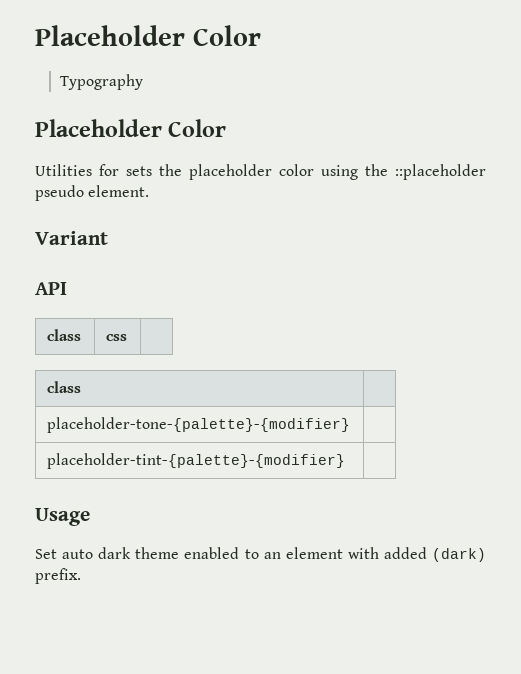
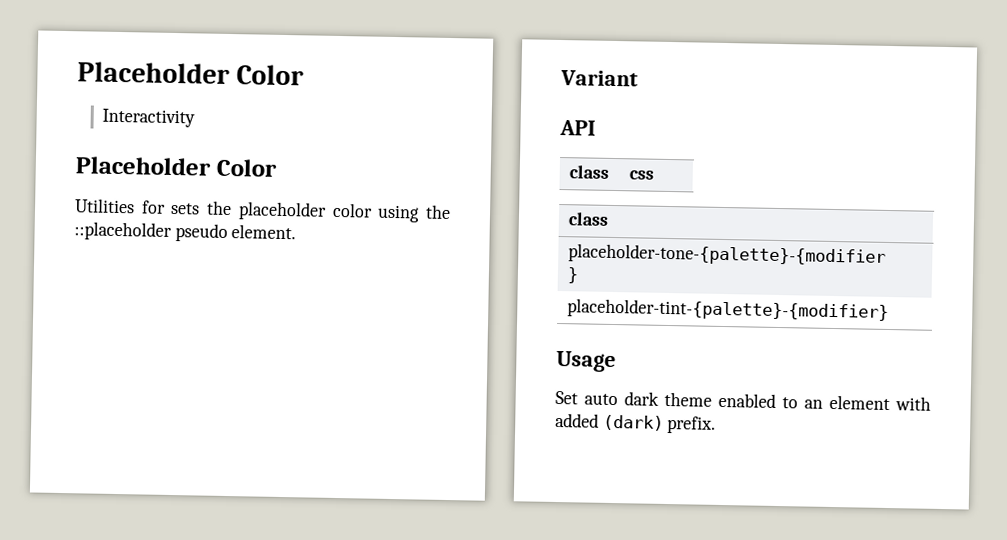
[35,25,261,46] [59,74,143,90] Placeholder Color // Typography -> [77,61,305,86] [102,108,196,128] Placeholder Color // Interactivity

